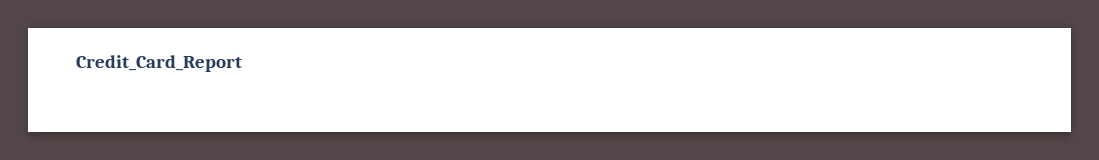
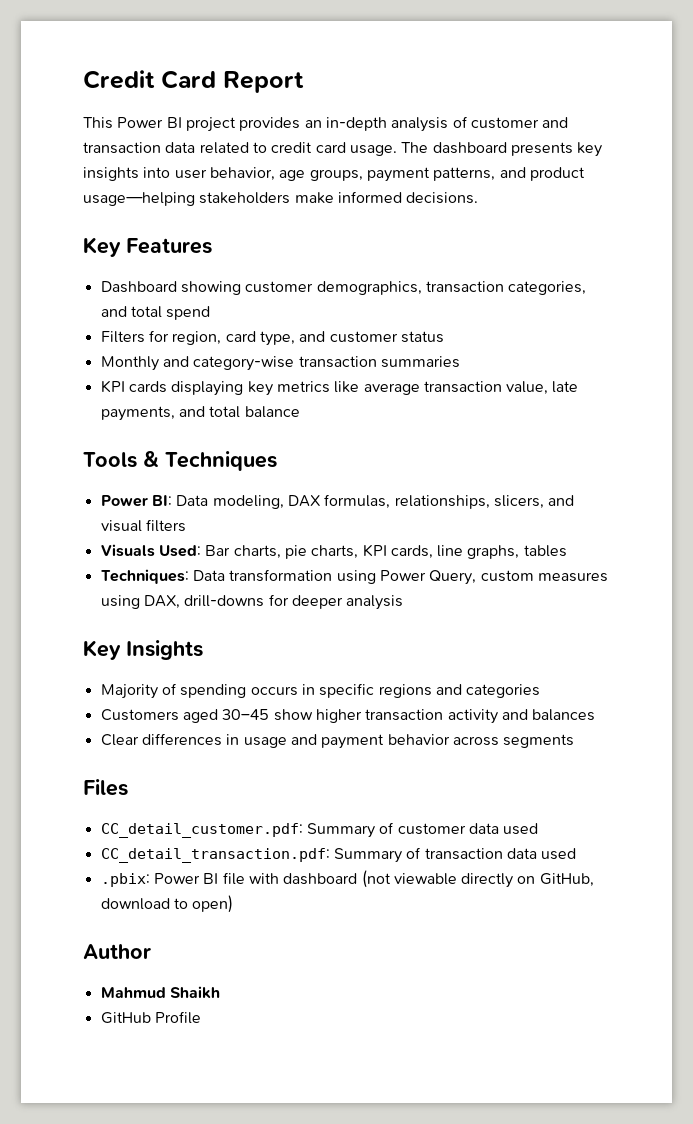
[76,55,242,72] Credit_Card_Report -> [83,70,304,93] [83,116,569,132] [83,142,603,157] [83,167,585,182] [83,191,479,206] [83,237,212,257] [100,281,587,295] [100,306,211,320] [100,330,444,346] [100,356,460,371] [100,380,579,396] [100,406,300,421] [83,451,277,471] [100,494,575,509] [100,519,186,532] [100,544,567,559] [100,569,608,585] [100,594,404,610] [83,640,203,660] [100,683,541,699] [100,709,596,724] [100,733,575,749] [83,779,128,796] [100,822,539,838] [100,847,577,863] [100,870,594,888] [100,895,234,913] [83,944,151,959] [100,986,220,999] [100,1011,201,1024] Credit Card Report // This Power BI project provides an in-depth analysis of customer and transaction data related to credit card usage. The dashboard presents key insights into user behavior, age groups, payment patterns, and product usage—helping stakeholders make informed decisions. // Key Features // Dashboard showing customer demographics, transaction categories, and total spend // Filters for region, card type, and customer status // Monthly and category-wise transaction summaries // KPI cards displaying key metrics like average transaction value, late payments, and total balance // Tools & Techniques // Power BI: Data modeling, DAX formulas, relationships, slicers, and visual filters // Visuals Used: Bar charts, pie charts, KPI cards, line graphs, tables // Techniques: Data transformation using Power Query, custom measures using DAX, drill-downs for deeper analysis // Key Insights // Majority of spending occurs in specific regions and categories // Customers aged 30–45 show higher transaction activity and balances // Clear differences in usage and payment behavior across segments // Files // CC_detail_customer.pdf: Summary of customer data used // CC_detail_transaction.pdf: Summary of transaction data used // .pbix: Power BI file with dashboard (not viewable directly on GitHub, download to open) // Author // Mahmud Shaikh // GitHub Profile

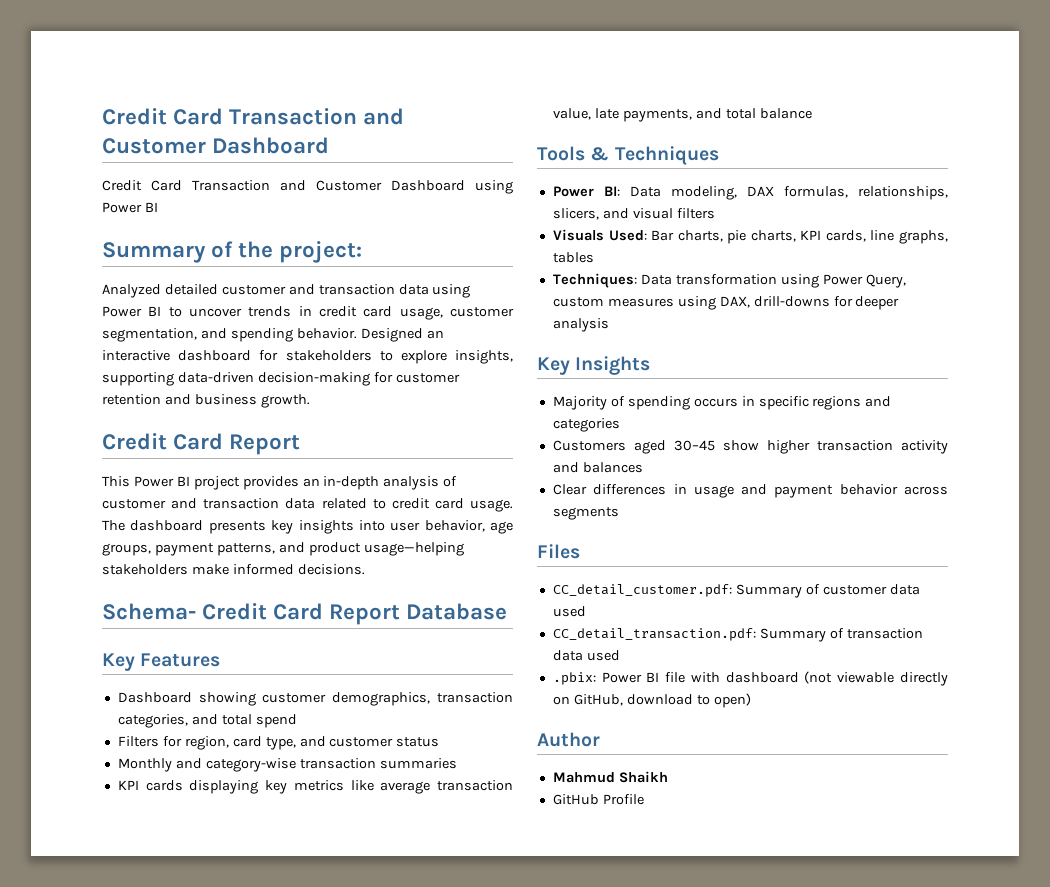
[83,70,216,89] Credit Card -> [102,108,405,125] [102,137,330,154] [102,180,513,194] [102,202,158,213] [102,241,363,263] [102,284,471,298] [102,306,514,320] [102,328,444,342] [102,350,513,364] [102,372,460,386] [102,394,310,408] [102,433,224,450] Credit Card Transaction and Customer Dashboard // Credit Card Transaction and Customer Dashboard using Power BI // Summary of the project: // Analyzed detailed customer and transaction data using Power BI to uncover trends in credit card usage, customer segmentation, and spending behavior. Designed an interactive dashboard for stakeholders to explore insights, supporting data-driven decision-making for customer retention and business growth. // Credit Card
(479, 198) none -> [102,603,508,625] // Schema- Credit Card Report Database

